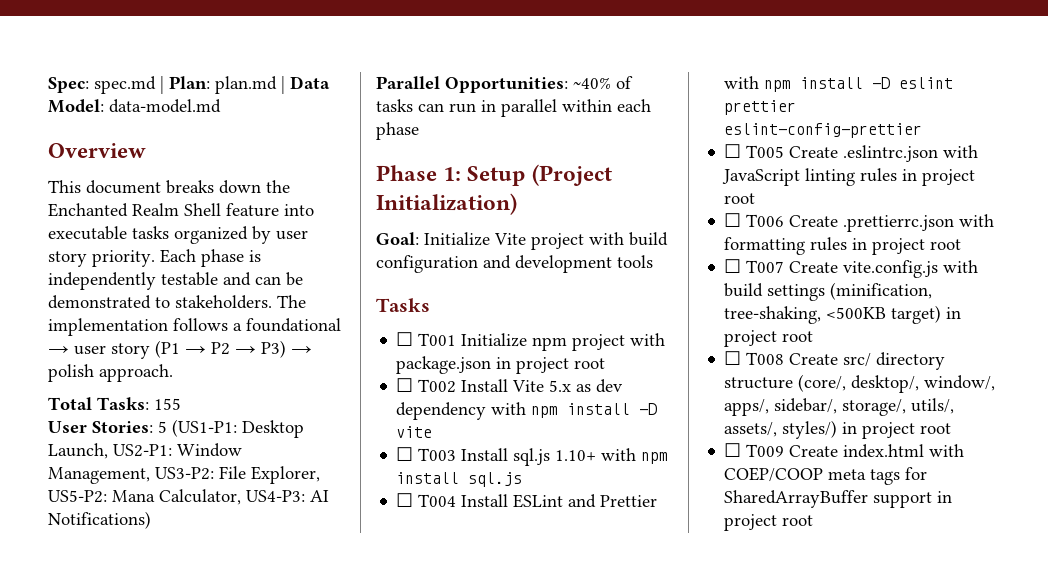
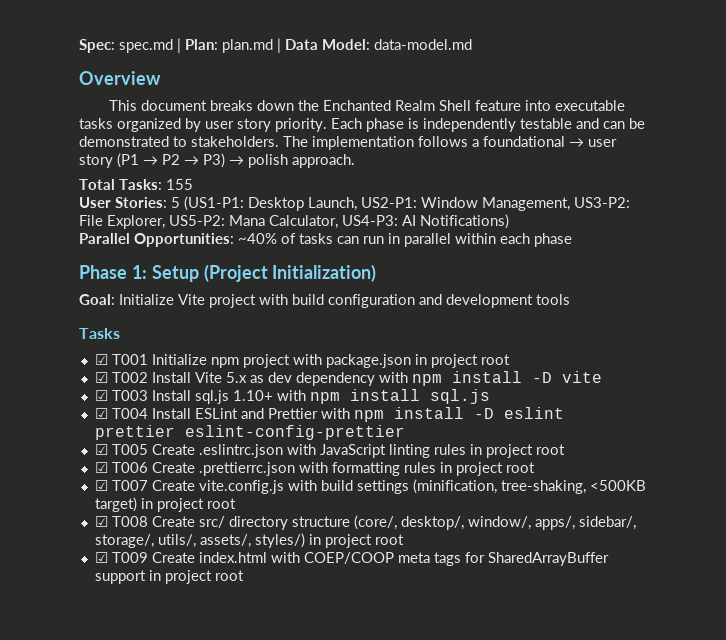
[396,332,414,346] ☐ -> [94,354,108,365] ☑
[396,378,414,392] ☐ -> [94,372,108,383] ☑
[396,447,414,461] ☐ -> [94,390,108,401] ☑
[396,493,414,507] ☐ -> [94,408,108,419] ☑
[724,144,742,158] ☐ -> [94,444,108,455] ☑
[724,213,742,227] ☐ -> [94,462,108,473] ☑
[724,259,742,273] ☐ -> [94,480,108,491] ☑
[724,351,742,365] ☐ -> [94,516,108,527] ☑
[724,443,742,457] ☐ -> [94,552,108,563] ☑

